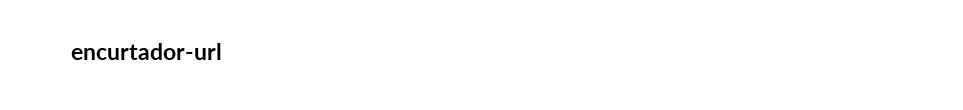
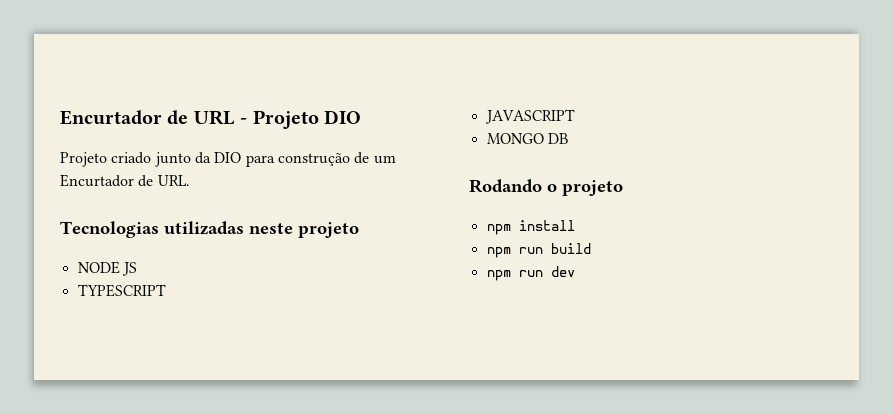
[71,43,222,60] encurtador-url -> [60,110,361,129] [60,152,396,167] [60,174,190,187] [60,221,359,238] [77,261,137,276] [77,284,166,297] [484,109,575,124] [486,133,568,144] [469,179,623,196] [486,220,575,235] [486,243,591,258] [486,266,575,281] Encurtador de URL - Projeto DIO // Projeto criado junto da DIO para construção de um Encurtador de URL. // Tecnologias utilizadas neste projeto // NODE JS // TYPESCRIPT // JAVASCRIPT // MONGO DB // Rodando o projeto // npm install // npm run build // npm run dev

